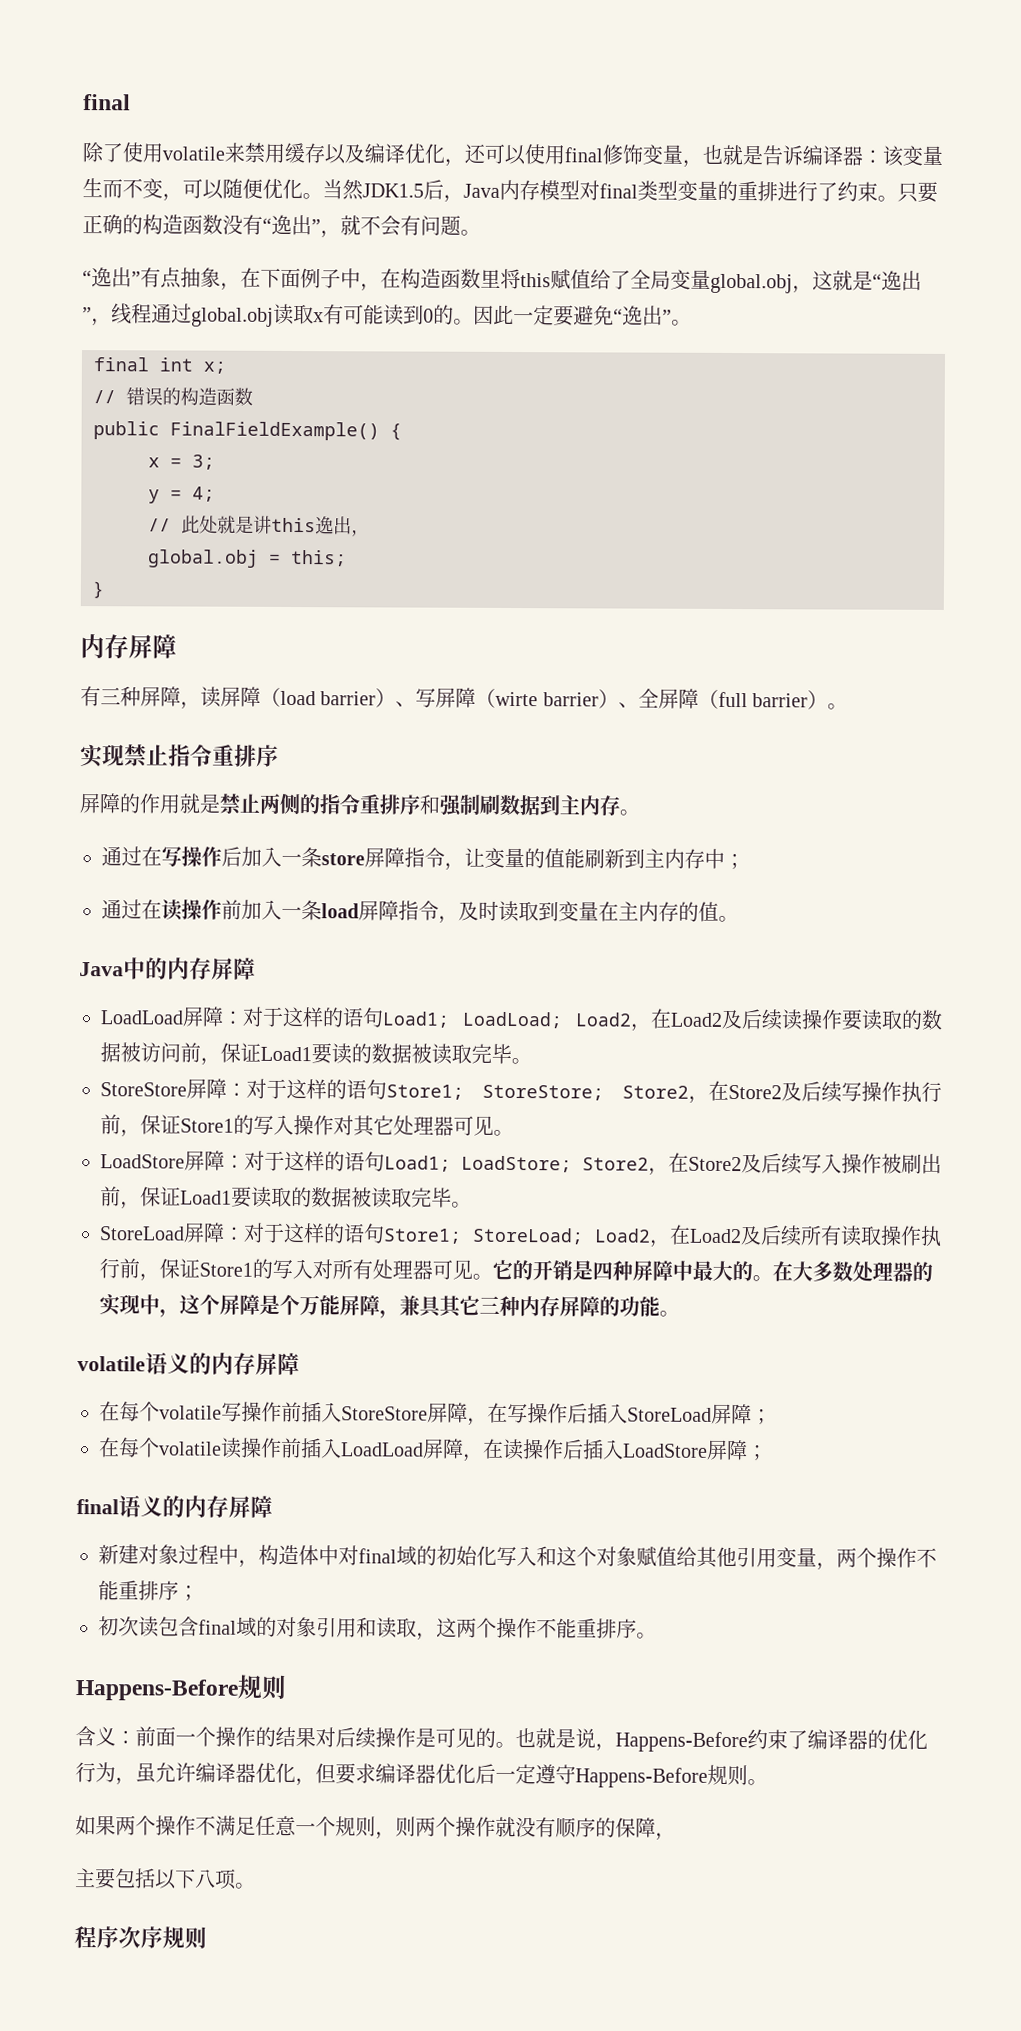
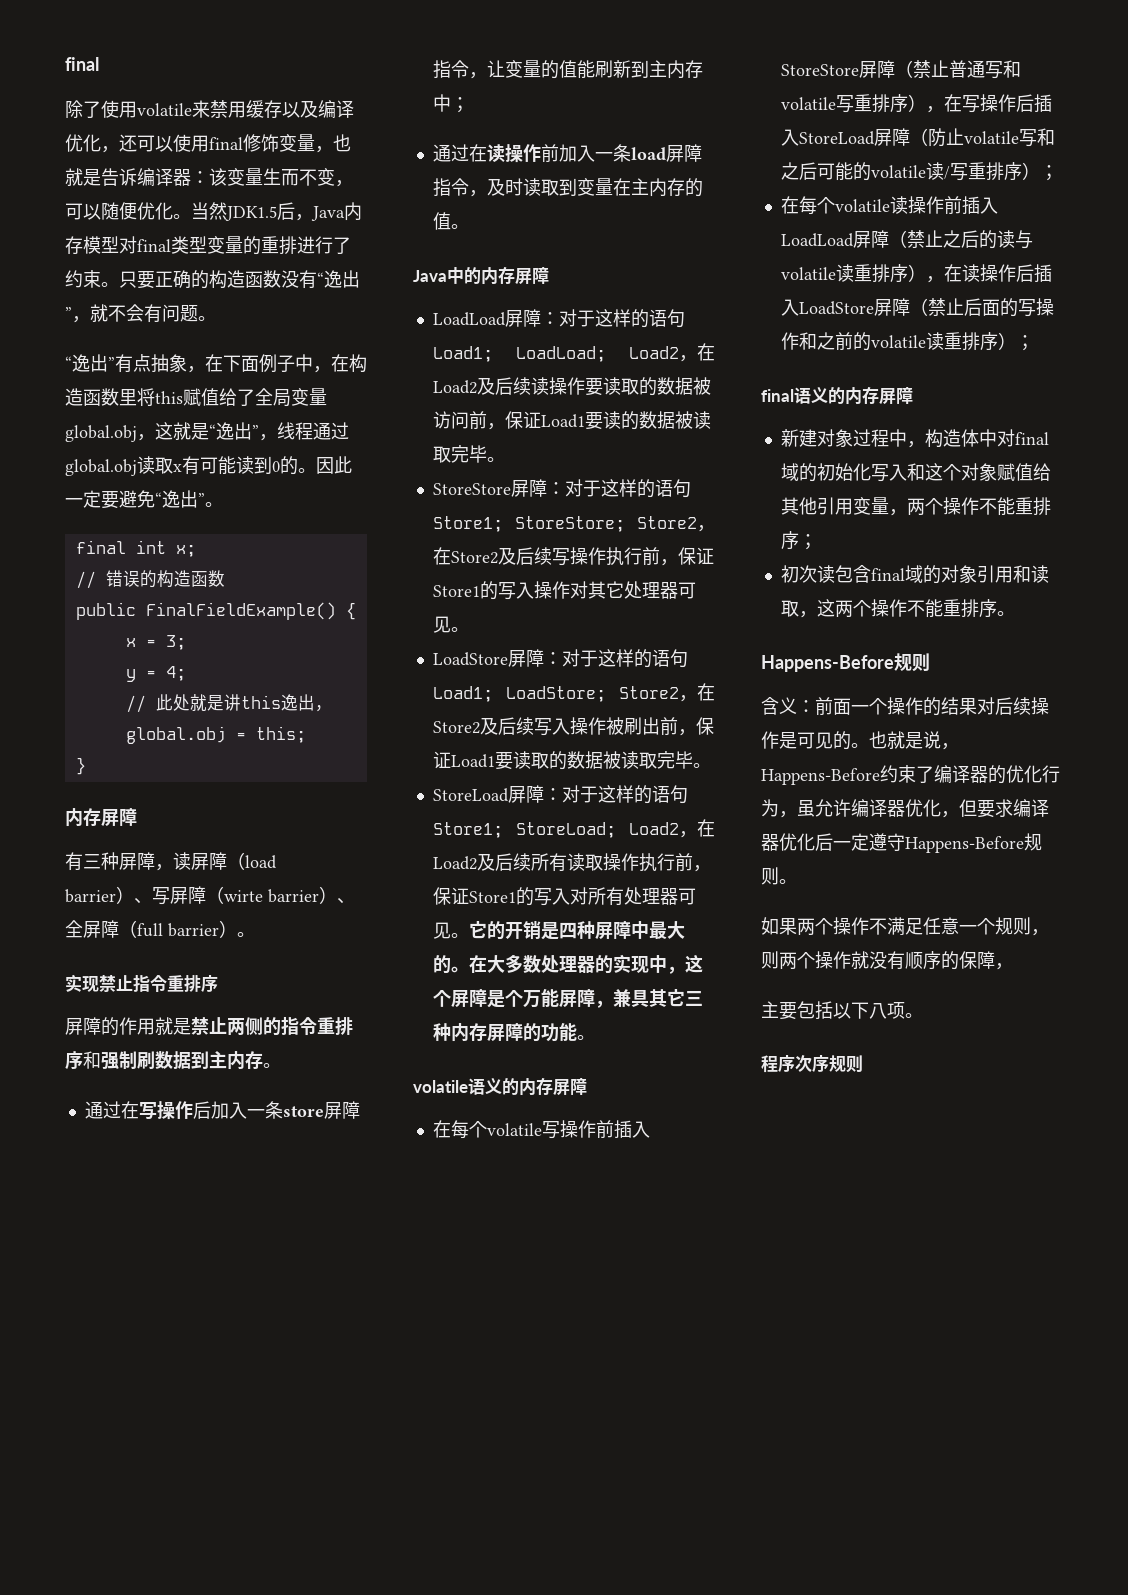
(468, 1412) none -> [894,60,1021,79] [780,94,926,113] （禁止普通写和volatile写重排序）
(752, 1414) none -> [909,128,1055,147] [780,162,1040,181] （防止volatile写和之后可能的volatile读/写重排序）
(464, 1448) none -> [888,230,1033,249] [780,264,926,283] （禁止之后的读与volatile读重排序）
(748, 1450) none -> [909,298,1054,317] [780,332,1016,351] （禁止后面的写操作和之前的volatile读重排序）

